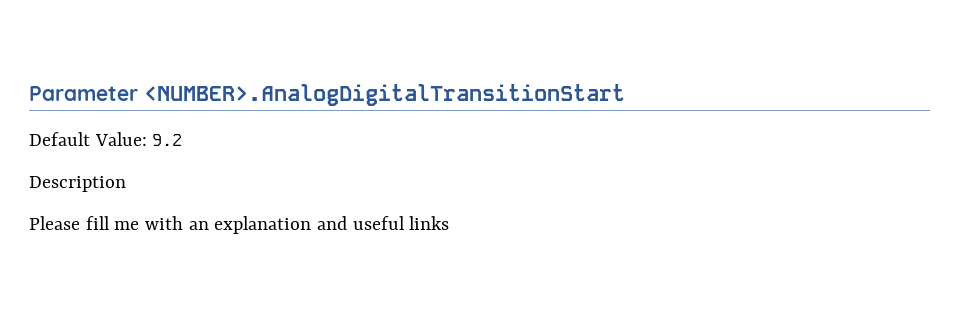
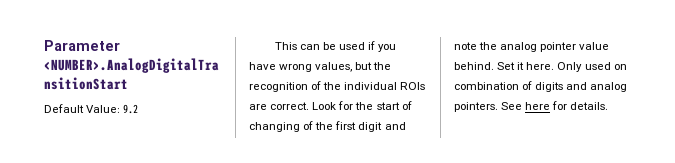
[29,176,126,192] [29,216,450,234] Description // Please fill me with an explanation and useful links -> [274,41,397,52] [249,62,392,72] [249,81,426,92] [249,101,412,110] [249,121,406,132] [454,42,610,52] [454,62,627,72] [454,81,628,92] [454,101,609,112] This can be used if you have wrong values, but the recognition of the individual ROIs are correct. Look for the start of changing of the first digit and note the analog pointer value behind. Set it here. Only used on combination of digits and analog pointers. See here for details.

